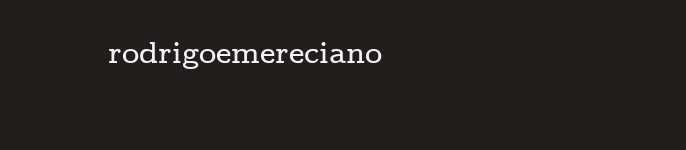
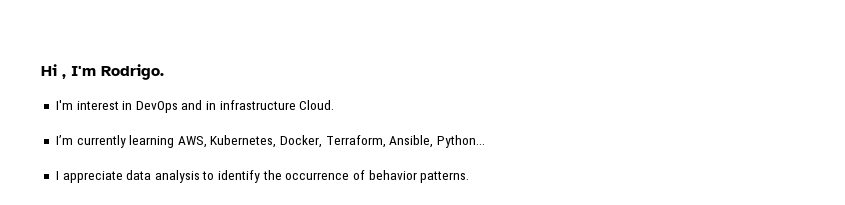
[108,42,382,69] rodrigoemereciano -> [41,64,164,80] [55,100,335,113] [55,135,486,148] [55,170,470,183] Hi , I'm Rodrigo. // I'm interest in DevOps and in infrastructure Cloud. // I’m currently learning AWS, Kubernetes, Docker, Terraform, Ansible, Python... // I appreciate data analysis to identify the occurrence of behavior patterns.

